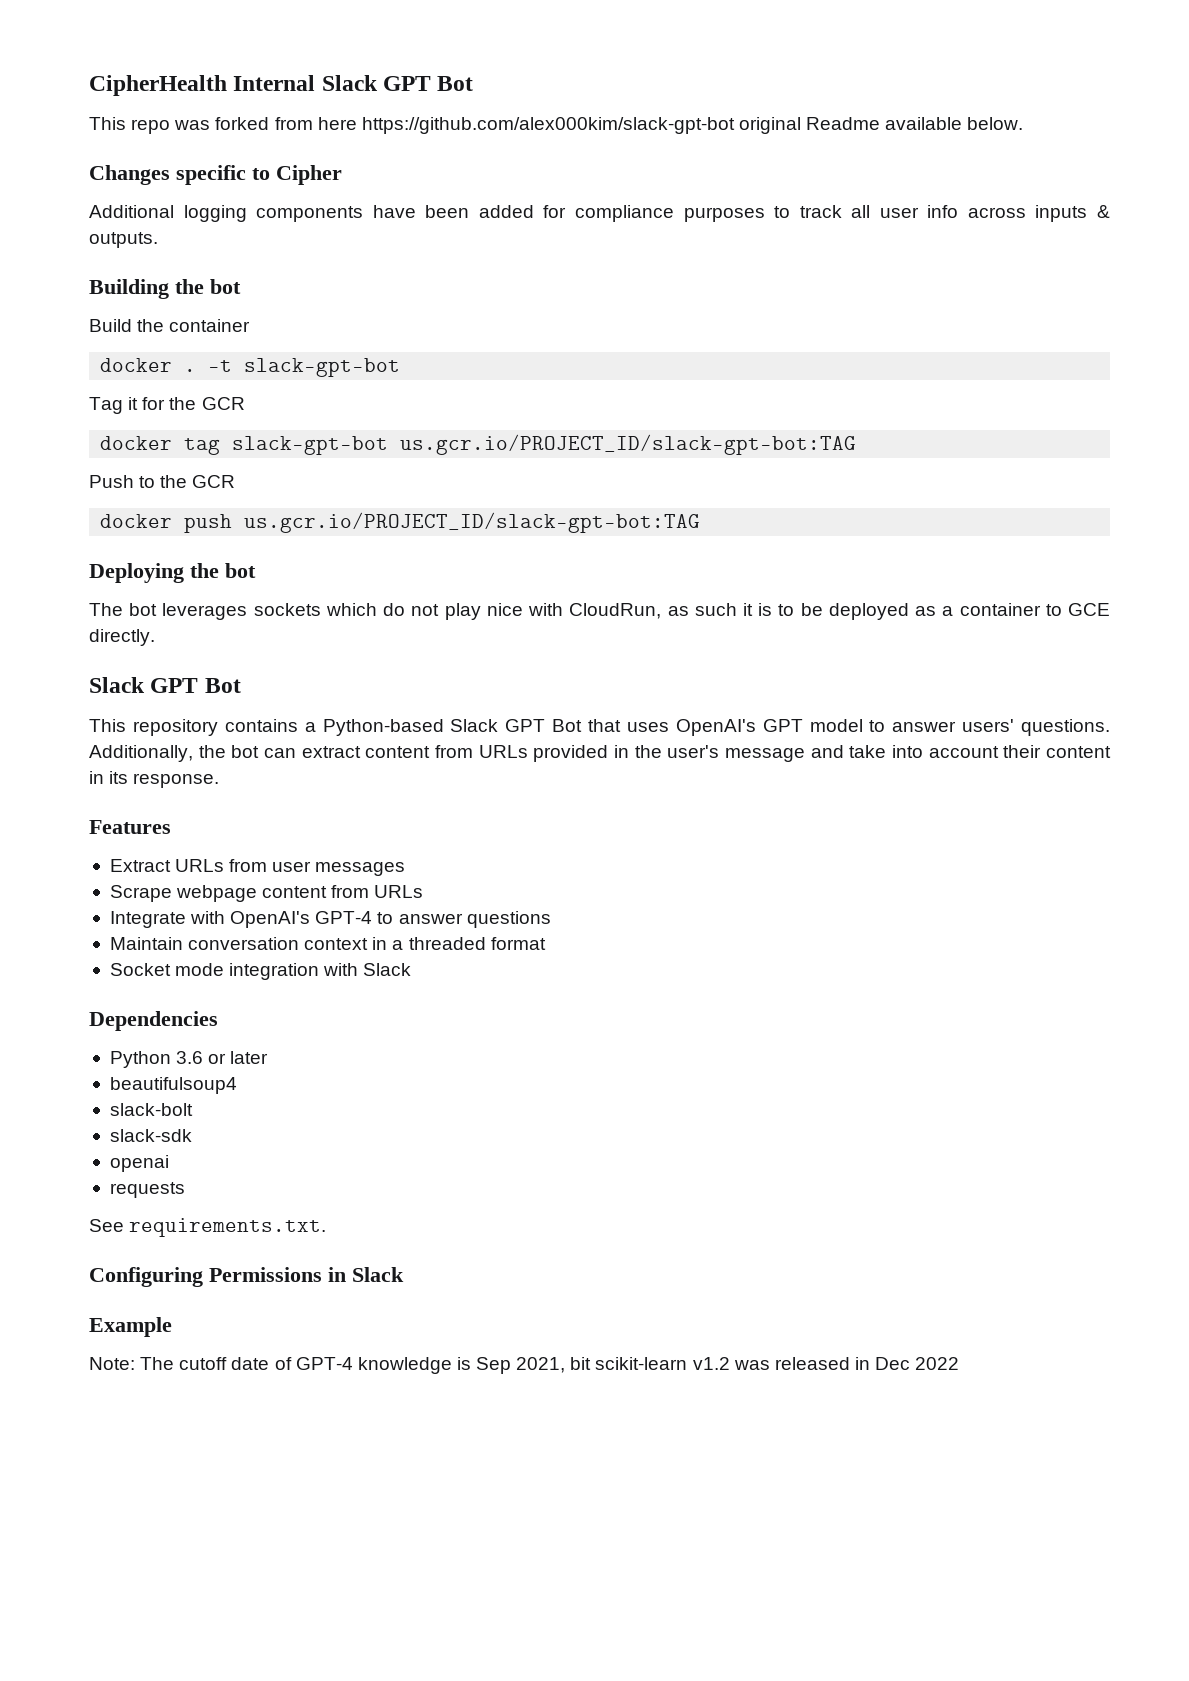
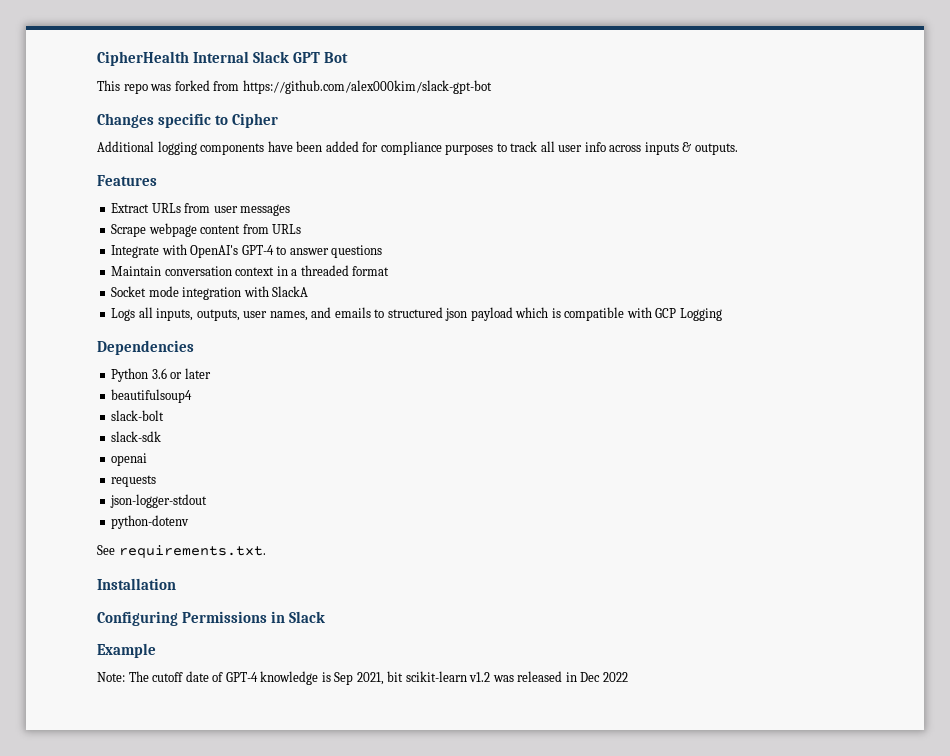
[317,117,357,130] here -> (240, 86) none
[738,117,1024,134] original Readme available below. -> (492, 87) none
[89,279,241,299] [89,319,251,332] [100,358,401,377] [89,397,245,414] [100,434,857,455] [89,475,236,488] [100,512,701,533] [89,563,256,583] [89,603,1111,620] [89,629,155,646] [89,677,241,693] [89,719,1110,736] [89,745,1111,762] [89,771,220,788] // Building the bot // Build the container // docker . -t slack-gpt-bot // Tag it for the GCR // docker tag slack-gpt-bot us.gcr.io/PROJECT_ID/slack-gpt-bot:TAG // Push to the GCR // docker push us.gcr.io/PROJECT_ID/slack-gpt-bot:TAG // Deploying the bot // The bot leverages sockets which do not play nice with CloudRun, as such it is to be deployed as a container to GCE directly. // Slack GPT Bot // This repository contains a Python-based Slack GPT Bot that uses OpenAI's GPT model to answer users' questions. Additionally, the bot can extract content from URLs provided in the user's message and take into account their content in its response. -> (738, 149) none
[363,963,412,976] Slack -> [272,286,309,297] [111,307,722,321] SlackA // Logs all inputs, outputs, user names, and emails to structured json payload which is compatible with GCP Logging
(185, 1190) none -> [110,494,208,508] [111,515,190,529] // json-logger-stdout // python-dotenv
(327, 1227) none -> [97,578,176,590] // Installation

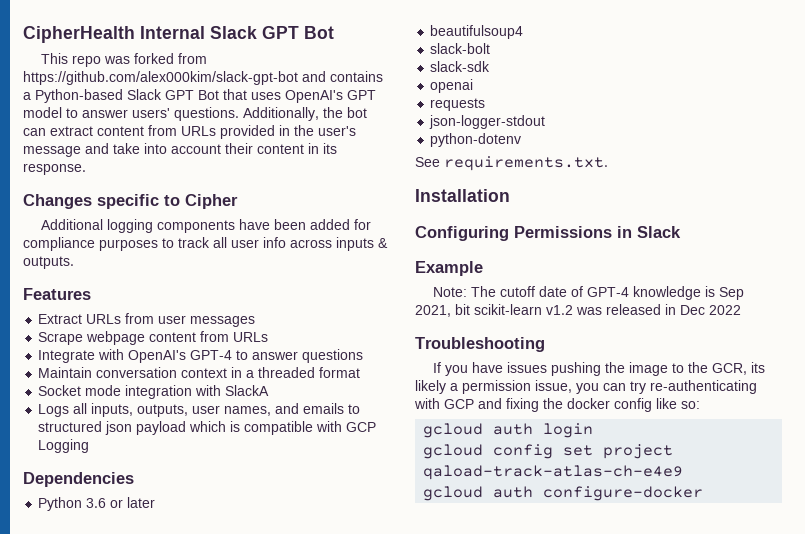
(492, 87) none -> [302,71,383,82] [23,89,376,103] [23,107,367,121] [23,125,356,139] [23,143,337,157] [23,163,86,175] and contains a Python-based Slack GPT Bot that uses OpenAI's GPT model to answer users' questions. Additionally, the bot can extract content from URLs provided in the user's message and take into account their content in its response.
(628, 677) none -> [415,337,545,352] [433,362,766,376] [415,380,757,394] [414,398,700,412] [423,423,594,438] [423,444,674,459] [423,465,684,480] [423,486,704,501] // Troubleshooting // If you have issues pushing the image to the GCR, its likely a permission issue, you can try re-authenticating with GCP and fixing the docker config like so: // gcloud auth login // gcloud config set project qaload-track-atlas-ch-e4e9 // gcloud auth configure-docker

